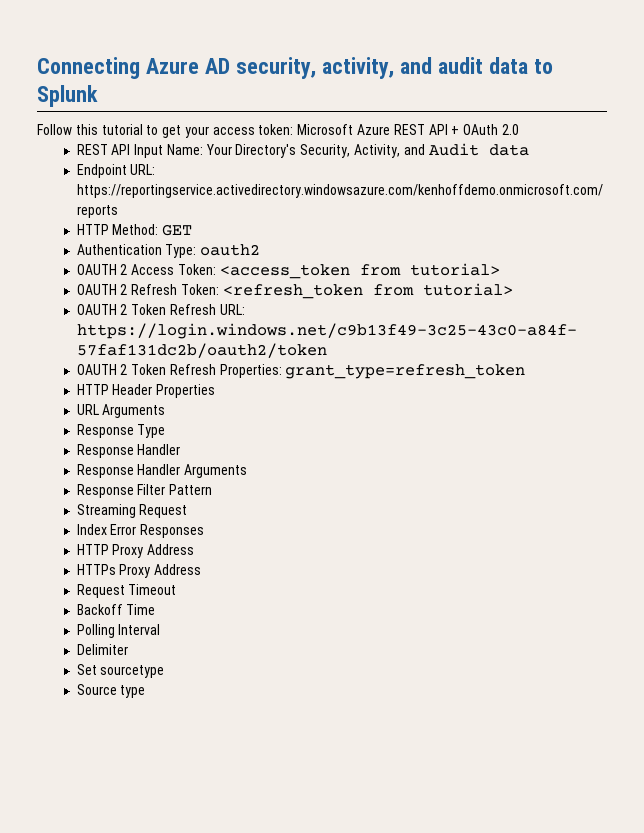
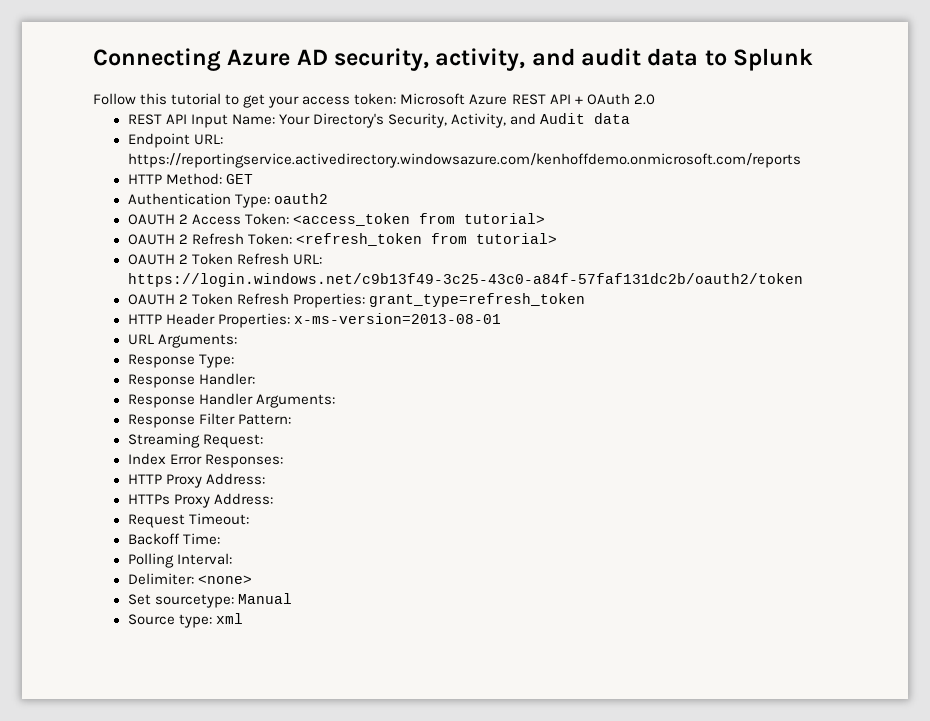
[156,384,216,398] Properties -> [217,313,501,328] Properties: x-ms-version=2013-08-01
[102,404,166,418] [76,424,166,438] [76,444,181,458] [76,464,248,478] Arguments // Response Type // Response Handler // Response Handler Arguments -> [157,334,237,348] [127,354,234,368] [127,373,255,388] [127,393,335,408] Arguments: // Response Type: // Response Handler: // Response Handler Arguments:
[169,484,213,495] Pattern -> [237,414,291,425] Pattern:
[139,504,188,518] Request -> [202,434,263,448] Request:
[140,524,205,538] Responses -> [204,454,283,468] Responses:
[147,544,195,555] Address -> [205,473,265,485] Address:
[154,564,202,575] [76,584,177,598] Address // Request Timeout -> [213,493,273,505] [127,513,249,528] Address: // Request Timeout:
[126,604,156,615] Time -> [182,533,220,545] Time:
[118,624,161,635] [76,644,128,655] Interval // Delimiter -> [176,553,232,565] [127,573,252,585] Interval: // Delimiter: <none>
[100,665,165,678] sourcetype -> [154,593,292,608] sourcetype: Manual
[120,685,146,698] type -> [178,613,243,628] type: xml

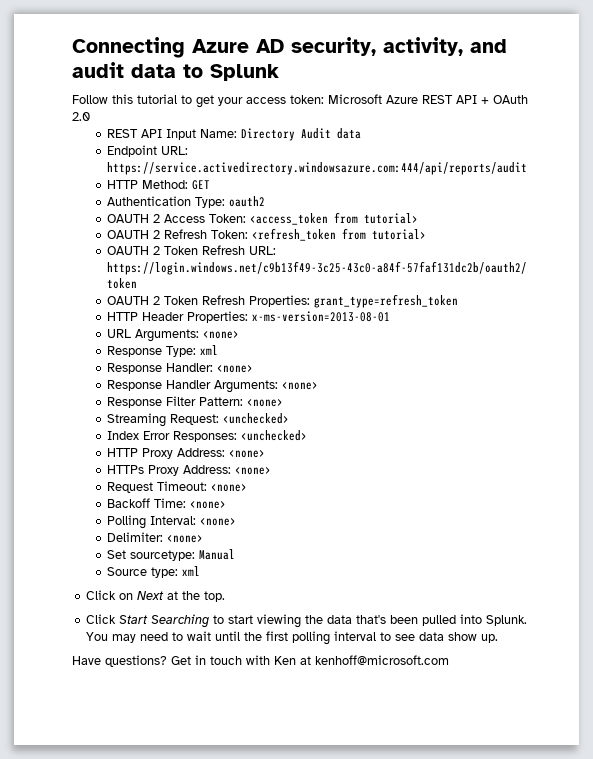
[278,113,537,128] Your Directory's Security, Activity, and -> [241,128,296,141] Directory
[127,153,801,168] https://reportingservice.activedirectory.windowsazure.com/kenhoffdemo.onmicrosoft.com/reports -> [107,162,528,175] https://service.activedirectory.windowsazure.com:444/api/reports/audit
(237, 341) none -> [203,330,240,339] <none>
(234, 361) none -> [200,345,219,355] xml
(255, 379) none -> [217,364,254,373] <none>
(335, 401) none -> [282,381,319,390] <none>
(291, 419) none -> [247,398,284,407] <none>
(263, 441) none -> [223,413,290,424] <unchecked>
(283, 461) none -> [241,430,308,441] <unchecked>
(265, 479) none -> [229,449,266,458] <none>
(273, 499) none -> [235,466,272,475] <none>
(249, 519) none -> [211,483,248,492] <none>
(220, 539) none -> [190,500,227,509] <none>
(232, 559) none -> [200,517,237,526] <none>
(243, 618) none -> [86,590,226,602] [86,614,528,628] [86,631,499,645] [72,655,449,667] // Click on Next at the top. // Click Start Searching to start viewing the data that's been pulled into Splunk. You may need to wait until the first polling interval to see data show up. // Have questions? Get in touch with Ken at kenhoff@microsoft.com

